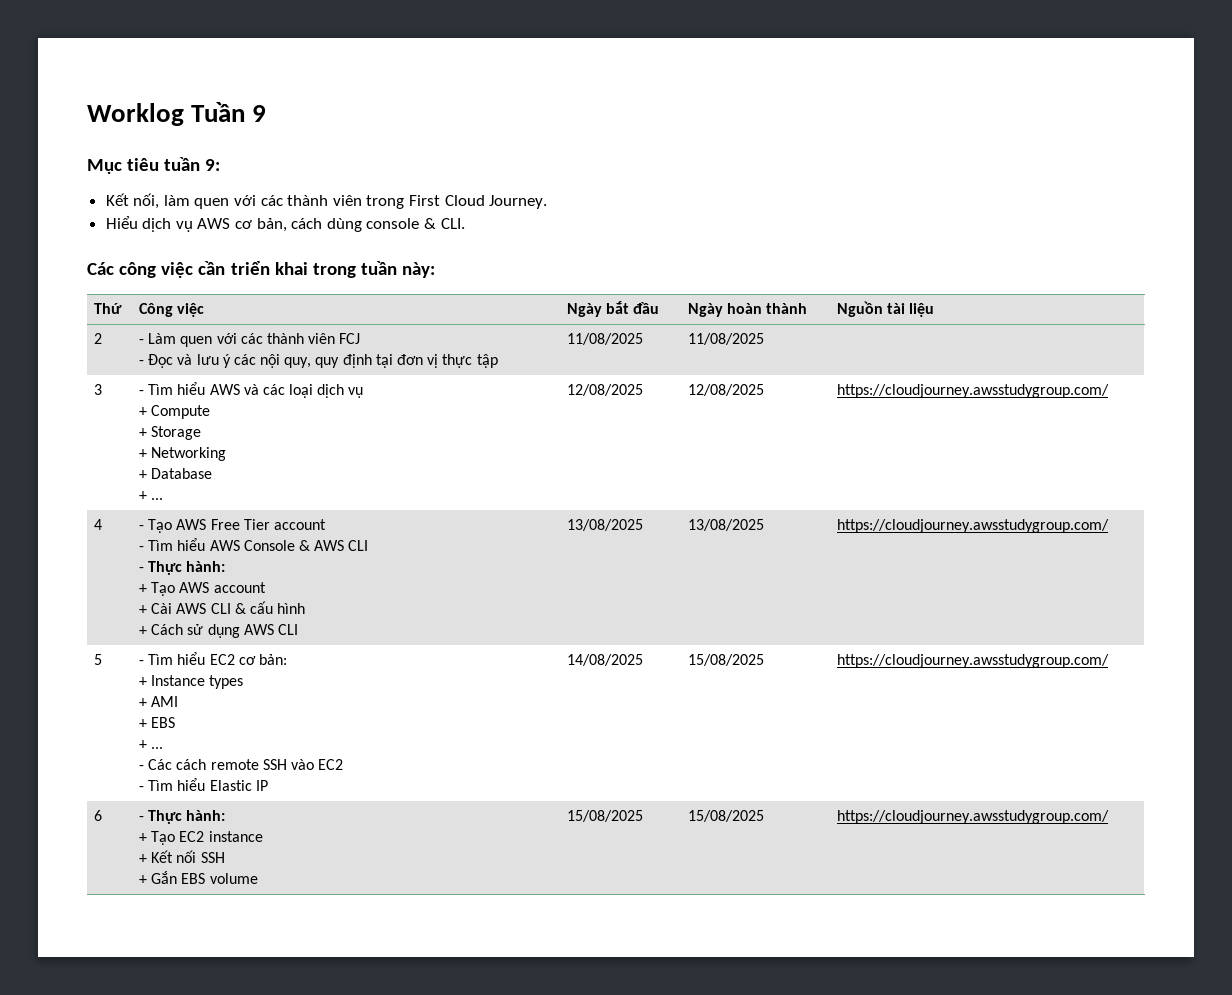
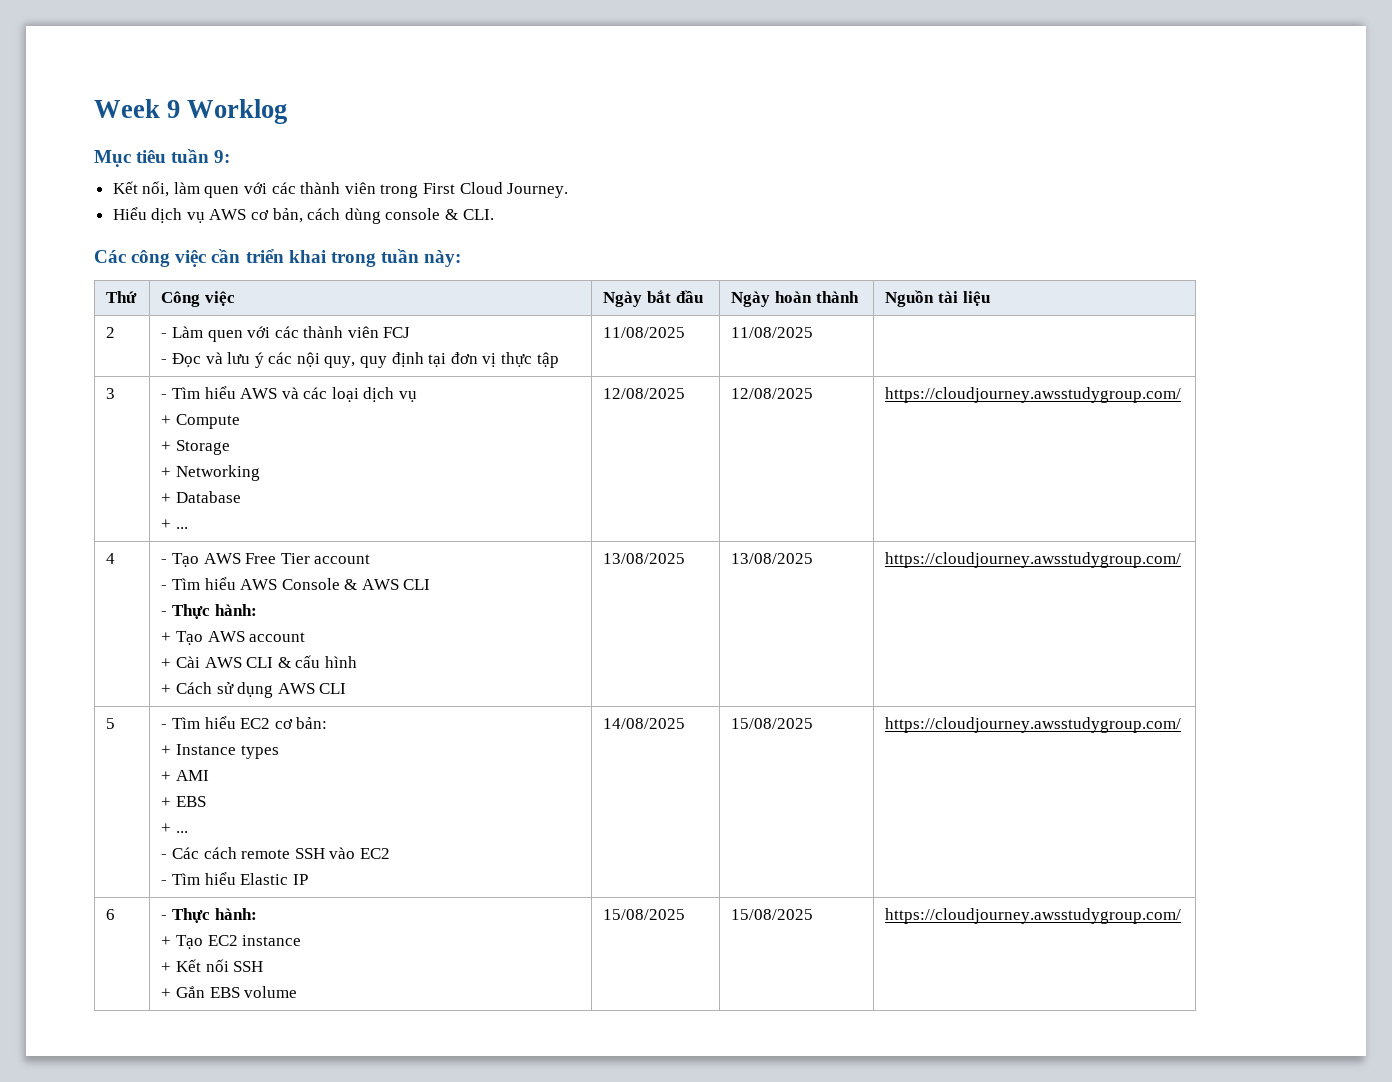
(87, 114) none -> [94,99,181,118] Week 9
[191,102,267,122] Tuần 9 -> (288, 111) none

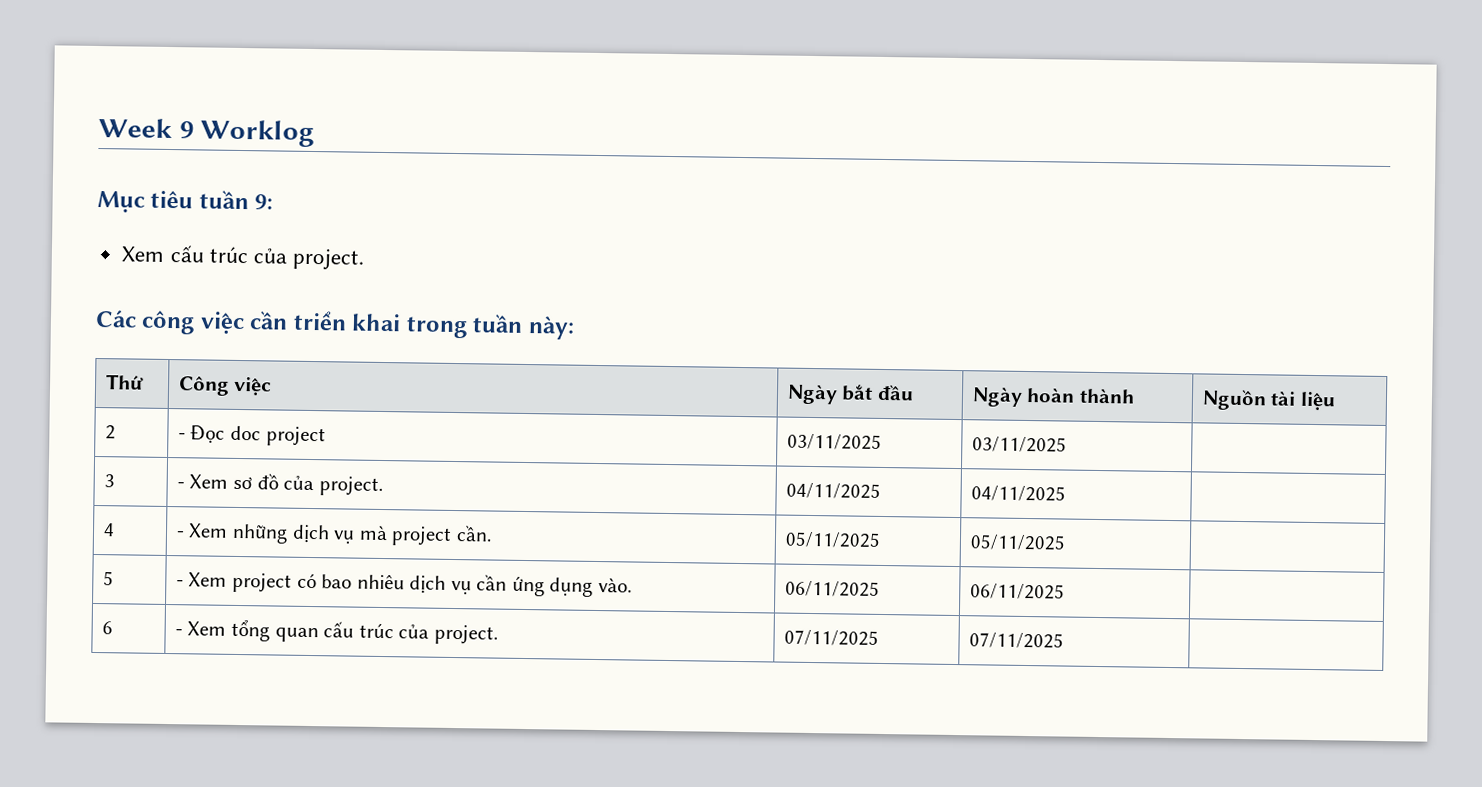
[112,181,569,198] [112,207,494,224] Kết nối, làm quen với các thành viên trong First Cloud Journey. // Hiểu dịch vụ AWS cơ bản, cách dùng console & CLI. -> [121,245,365,270] Xem cấu trúc của project.
[171,326,411,342] [161,352,559,368] [603,327,686,338] [731,327,814,338] [106,388,116,399] [161,386,418,402] [161,414,240,429] [161,440,230,455] [161,465,260,481] [161,491,241,503] [161,519,188,529] [603,388,686,399] [731,388,814,399] [885,387,1182,403] [106,553,116,564] [161,553,371,567] [161,577,431,590] [161,604,257,619] [161,631,306,645] [161,655,357,668] [161,682,347,698] [603,553,686,564] [731,553,814,564] [885,552,1182,568] [106,718,116,729] [161,716,328,729] [161,744,279,759] [161,770,209,781] [161,796,206,807] [161,823,188,833] [161,847,390,859] [161,872,308,885] [603,718,686,729] [731,718,814,729] [885,717,1182,733] [106,909,116,920] [161,908,257,923] [161,935,302,949] [161,959,264,972] [161,986,298,998] [603,909,686,920] [731,909,814,920] [885,908,1182,924] Làm quen với các thành viên FCJ // - Đọc và lưu ý các nội quy, quy định tại đơn vị thực tập | 11/08/2025 | 11/08/2025 | // 3 | - Tìm hiểu AWS và các loại dịch vụ // + Compute // + Storage // + Networking // + Database // + ... | 12/08/2025 | 12/08/2025 | https://cloudjourney.awsstudygroup.com/ // 4 | - Tạo AWS Free Tier account // - Tìm hiểu AWS Console & AWS CLI // - Thực hành: // + Tạo AWS account // + Cài AWS CLI & cấu hình // + Cách sử dụng AWS CLI | 13/08/2025 | 13/08/2025 | https://cloudjourney.awsstudygroup.com/ // 5 | - Tìm hiểu EC2 cơ bản: // + Instance types // + AMI // + EBS // + ... // - Các cách remote SSH vào EC2 // - Tìm hiểu Elastic IP | 14/08/2025 | 15/08/2025 | https://cloudjourney.awsstudygroup.com/ // 6 | - Thực hành: // + Tạo EC2 instance // + Kết nối SSH // + Gắn EBS volume | 15/08/2025 | 15/08/2025 | https://cloudjourney.awsstudygroup.com/ -> [190,425,326,447] [786,433,882,450] [971,436,1067,453] [103,474,115,488] [176,473,384,497] [785,482,881,499] [970,485,1066,502] [102,523,115,537] [175,523,493,546] [784,531,881,548] [969,534,1066,551] [102,571,114,586] [175,572,633,597] [784,580,880,597] [969,583,1065,600] [101,621,113,635] [174,619,499,645] [783,629,879,646] [968,632,1064,649] Đọc doc project | 03/11/2025 | 03/11/2025 | // 3 | - Xem sơ đồ của project. | 04/11/2025 | 04/11/2025 | // 4 | - Xem những dịch vụ mà project cần. | 05/11/2025 | 05/11/2025 | // 5 | - Xem project có bao nhiêu dịch vụ cần ứng dụng vào. | 06/11/2025 | 06/11/2025 | // 6 | - Xem tổng quan cấu trúc của project. | 07/11/2025 | 07/11/2025 |

